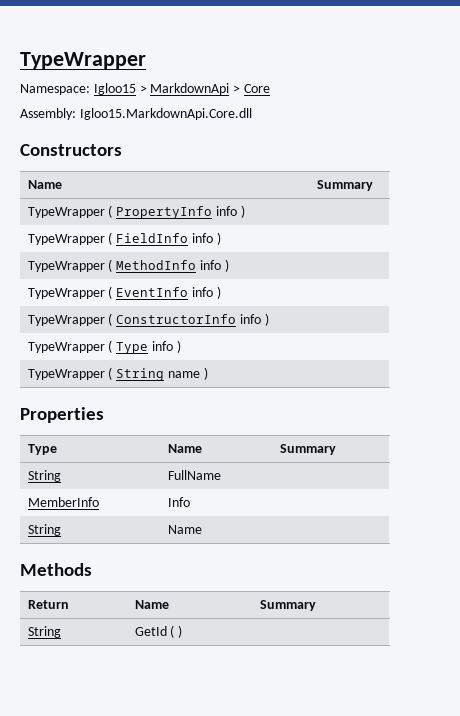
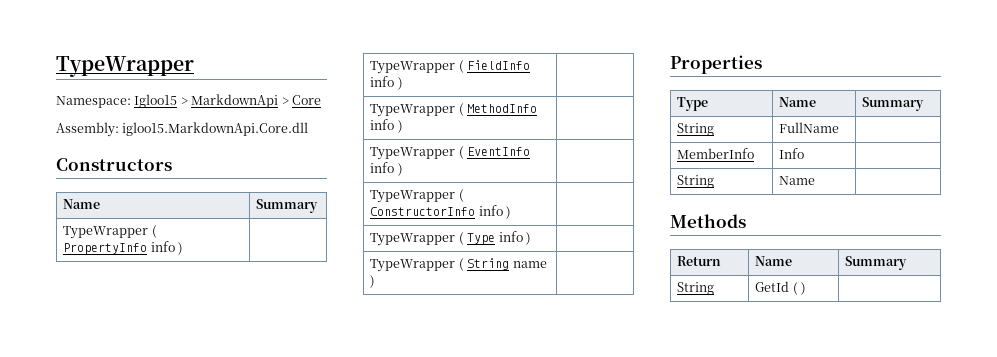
[79,108,252,120] Igloo15.MarkdownApi.Core.dll -> [122,122,309,136] igloo15.MarkdownApi.Core.dll

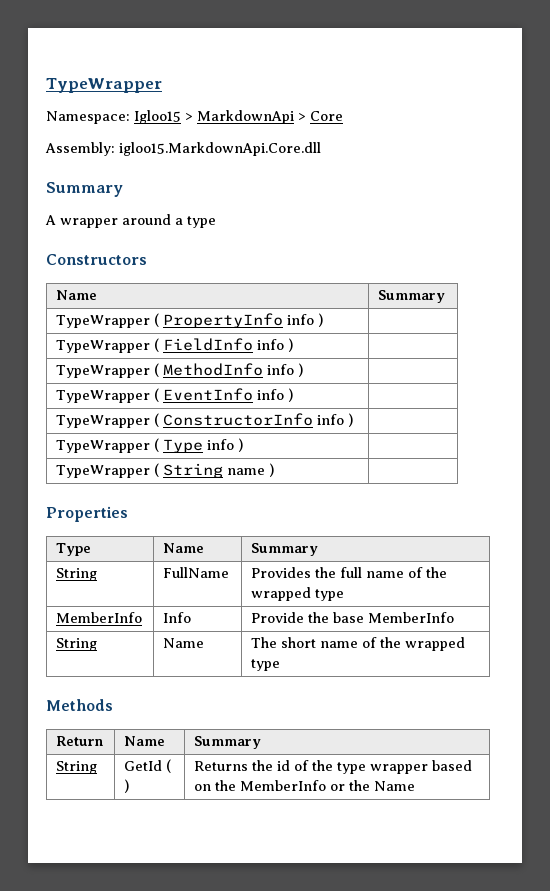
(309, 129) none -> [46,182,123,197] [45,214,216,228] // Summary // A wrapper around a type
[677,148,755,159] [779,148,805,159] [677,175,715,188] [779,176,816,185] // MemberInfo | Info | // String | Name | -> [251,567,448,578] [251,587,345,601] [56,612,143,623] [163,612,192,623] [251,612,455,623] [56,638,98,651] [163,638,205,648] [251,637,466,651] [251,659,281,671] Provides the full name of the wrapped type // MemberInfo | Info | Provide the base MemberInfo // String | Name | The short name of the wrapped type
(807, 288) none -> [194,760,473,774] [194,780,416,791] Returns the id of the type wrapper based on the MemberInfo or the Name

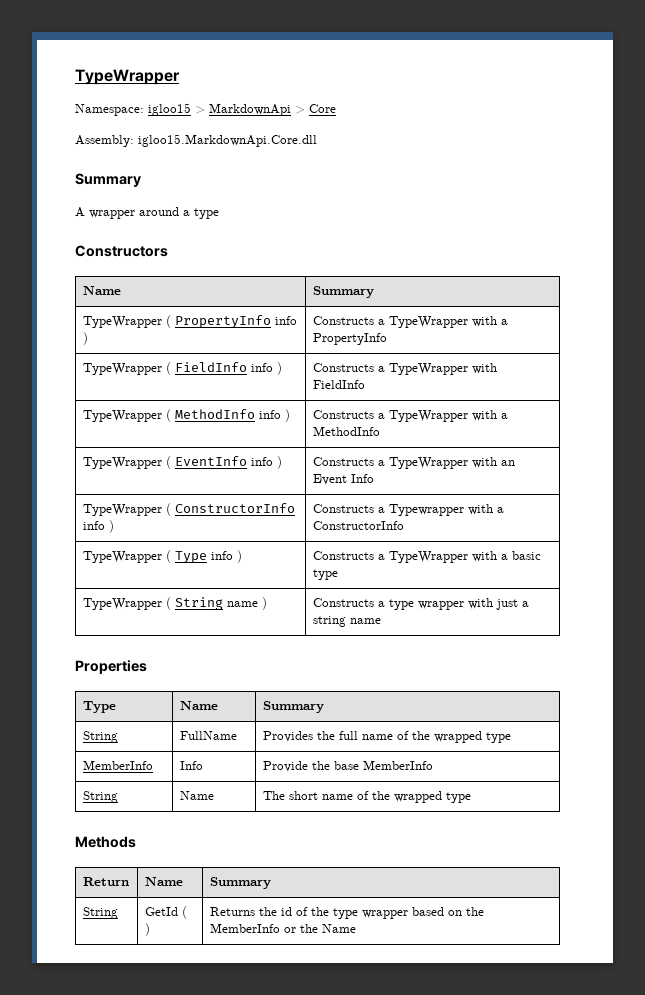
[134,110,181,124] Igloo15 -> [148,103,191,116] igloo15
(324, 320) none -> [312,316,508,328] [312,333,387,345] Constructs a TypeWrapper with a PropertyInfo
(294, 345) none -> [312,363,497,375] [312,380,365,389] Constructs a TypeWrapper with FieldInfo
(304, 370) none -> [312,410,508,422] [312,426,380,436] Constructs a TypeWrapper with a MethodInfo
(294, 395) none -> [312,457,515,469] [312,474,374,485] Constructs a TypeWrapper with an Event Info
(354, 420) none -> [312,504,504,516] [312,521,404,530] Constructs a Typewrapper with a ConstructorInfo
(244, 445) none -> [312,551,541,563] [312,569,338,580] Constructs a TypeWrapper with a basic type
(275, 470) none -> [312,598,529,610] [312,616,381,627] Constructs a type wrapper with just a string name

